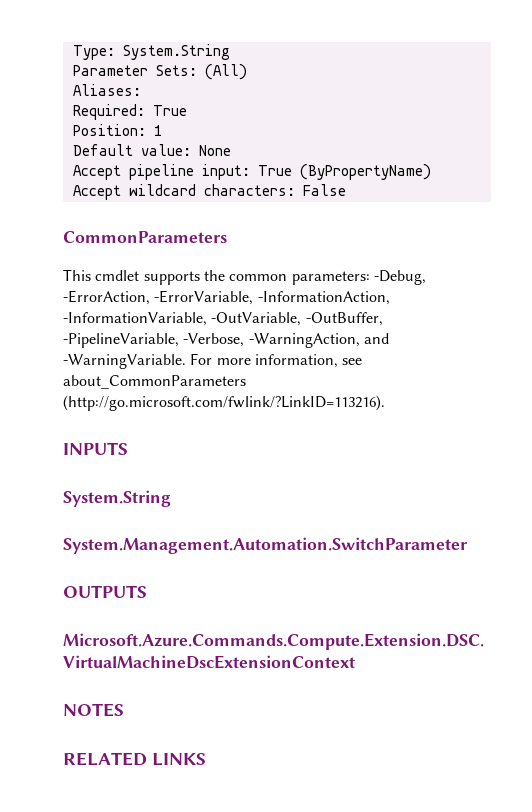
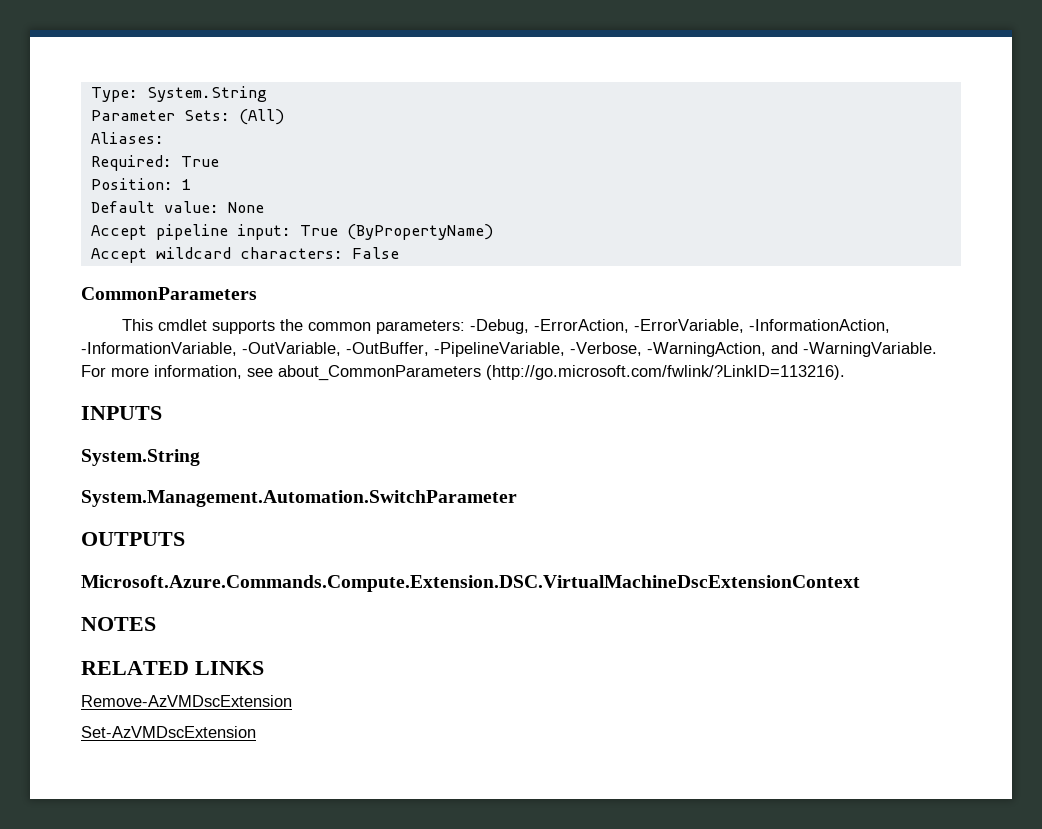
(206, 759) none -> [81,695,292,707] [81,726,256,738] // Remove-AzVMDscExtension // Set-AzVMDscExtension

